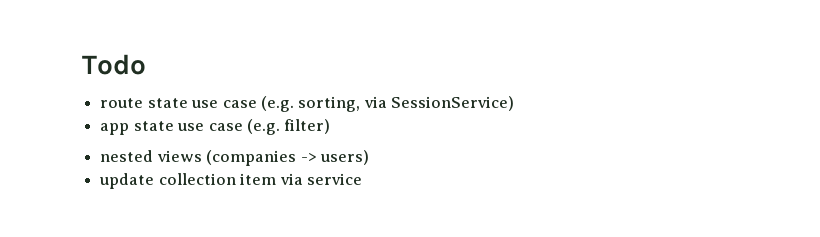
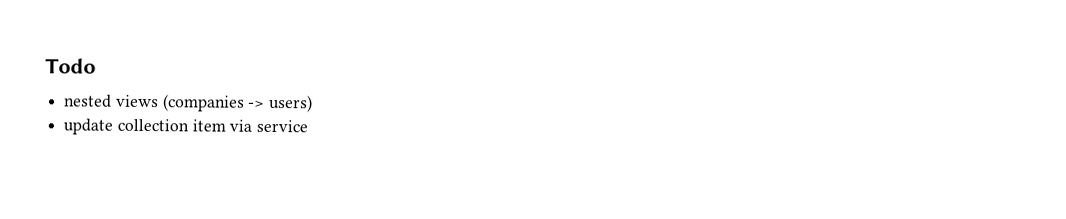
[100,96,515,112] [100,119,331,135] // route state use case (e.g. sorting, via SessionService) // app state use case (e.g. filter) -> (96, 66) none

